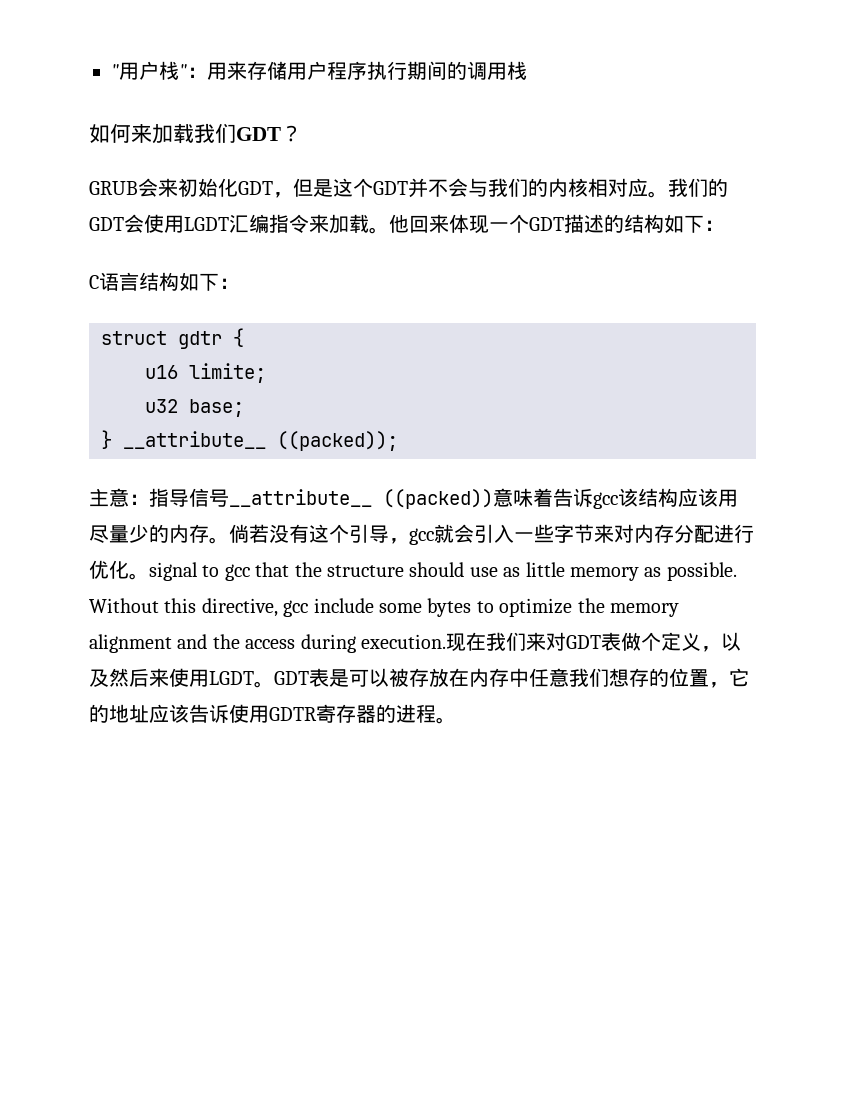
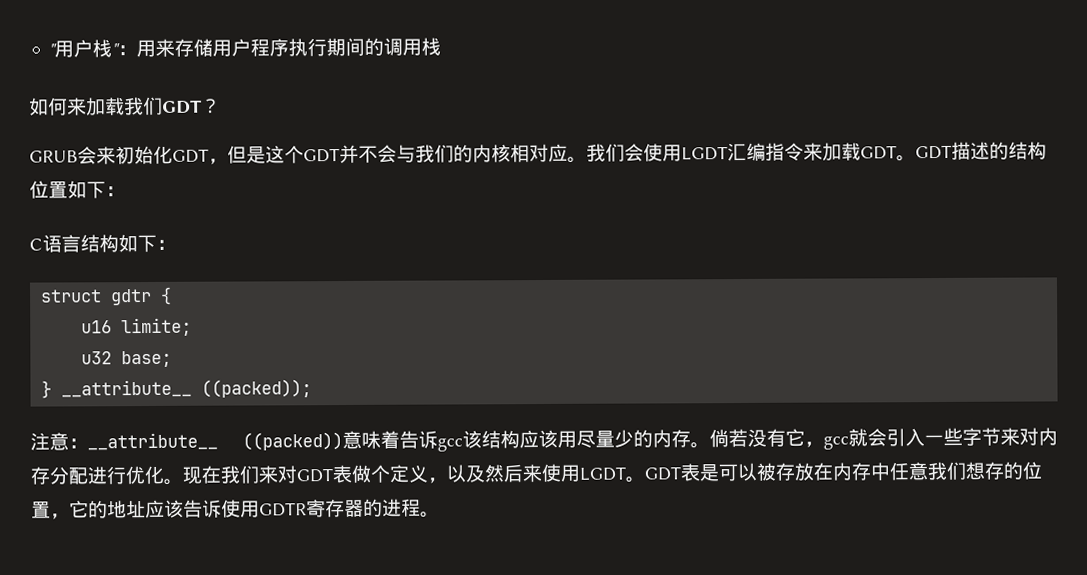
[708,178,728,197] [89,217,124,231] 的GDT -> (625, 152) none
[369,214,529,234] 。他回来体现一个 -> [860,145,916,162] GDT。
(664, 223) none -> [29,180,68,199] 位置
[89,488,229,507] 主意：指导信号 -> [30,432,88,451] 注意：
[309,524,389,543] 这个引导 -> [785,428,805,447] 它
[149,562,737,581] [89,598,679,617] [89,634,446,653] signal to gcc that the structure should use as little memory as possible. Without this directive, gcc include some bytes to optimize the memory alignment and the access during execution. -> (183, 481) none

